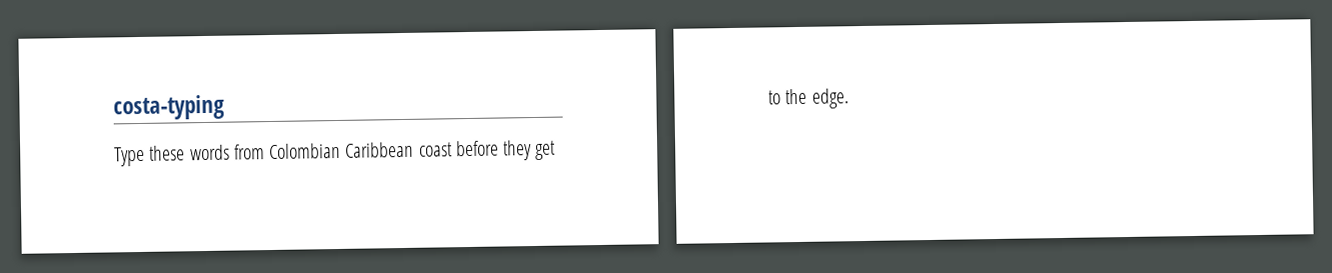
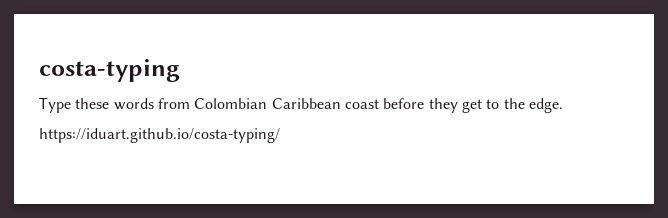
(849, 98) none -> [39,128,280,143] // https://iduart.github.io/costa-typing/

